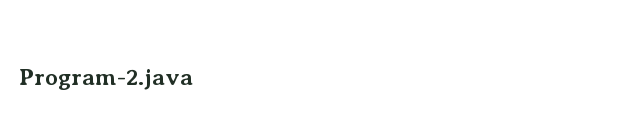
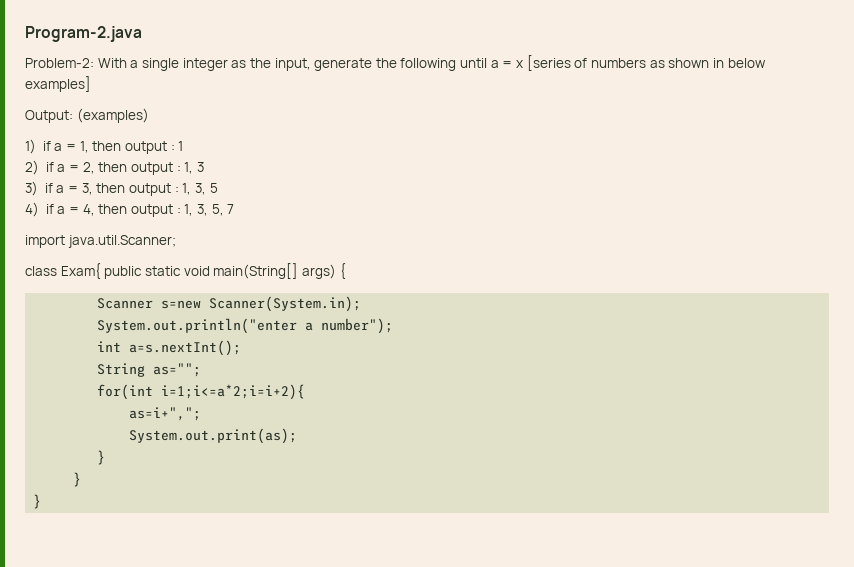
(193, 79) none -> [25,55,766,71] [25,76,91,92] [25,108,149,123] [25,139,184,154] [25,160,204,175] [25,181,218,196] [25,202,235,217] [25,235,176,248] [25,263,346,279] [97,296,362,312] [97,318,394,334] [97,340,242,356] [97,363,202,377] [97,384,306,400] [129,407,202,421] [129,428,298,444] [97,450,106,465] [73,472,82,487] [33,494,42,509] // Problem-2: With a single integer as the input, generate the following until a = x [series of numbers as shown in below examples] // Output: (examples) // 1) if a = 1, then output : 1 // 2) if a = 2, then output : 1, 3 // 3) if a = 3, then output : 1, 3, 5 // 4) if a = 4, then output : 1, 3, 5, 7 // import java.util.Scanner; // class Exam{ public static void main(String[] args) { // Scanner s=new Scanner(System.in); // System.out.println("enter a number"); // int a=s.nextInt(); // String as=""; // for(int i=1;i<=a*2;i=i+2){ // as=i+","; // System.out.print(as); // } // } // }

